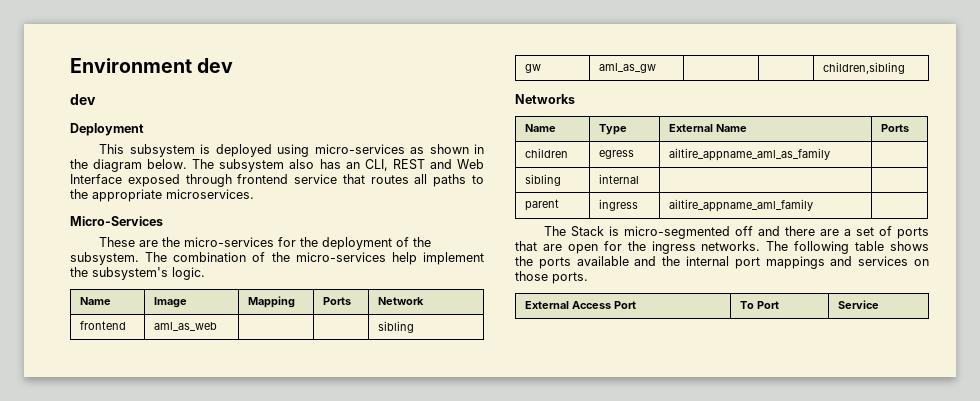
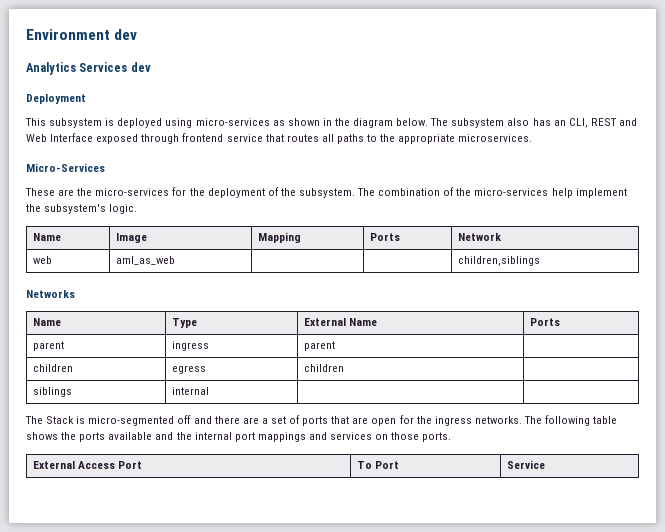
(234, 65) none -> [26,62,128,75] Analytics Services
[79,321,126,330] frontend -> [33,256,53,264] web
[377,321,414,333] [524,64,541,73] [598,63,656,73] [822,62,905,74] sibling // gw | aml_as_gw | | | children,sibling -> [458,256,541,266] children,siblings
(909, 128) none -> [33,341,65,351] [172,341,210,351] [304,341,336,351] // parent | ingress | parent |
[668,148,830,161] [524,174,561,186] ailtire_appname_aml_as_family | // sibling -> [304,364,345,372] [33,387,73,397] children | // siblings
[524,199,559,211] [598,199,638,211] [668,199,813,212] // parent | ingress | ailtire_appname_aml_family | -> (210, 391) none

